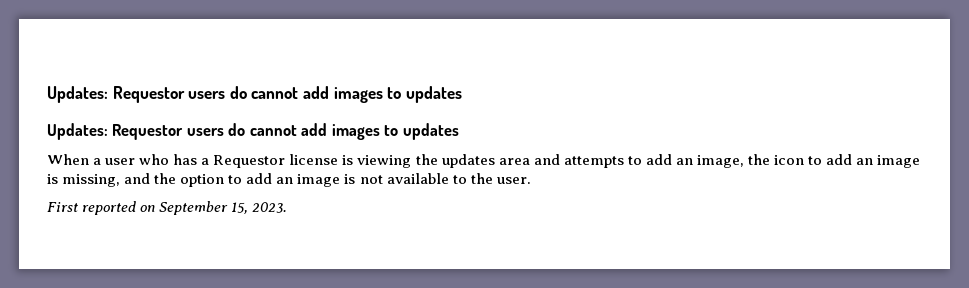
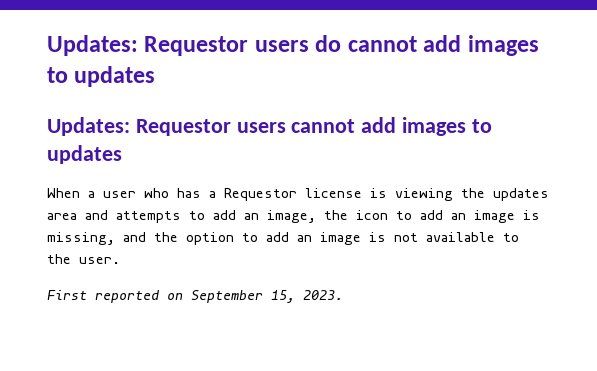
[228,123,246,136] do -> (286, 127) none

